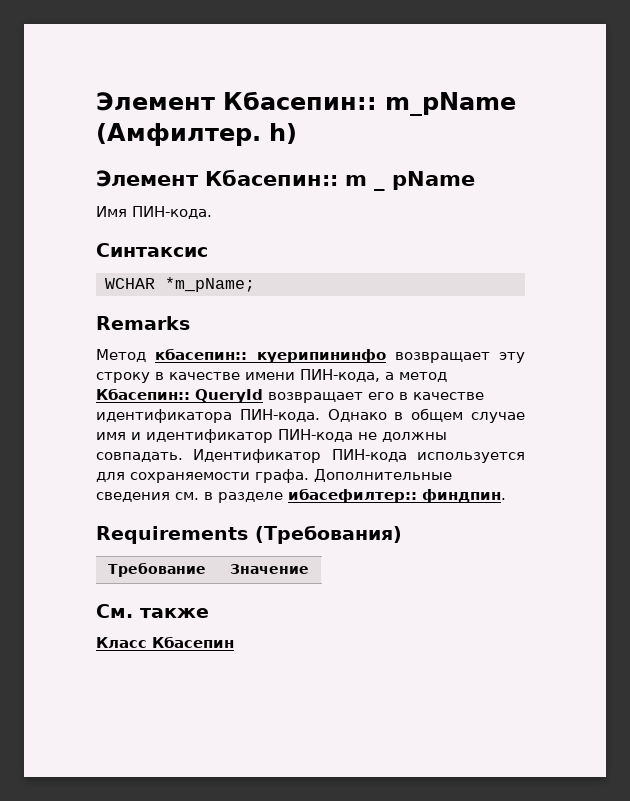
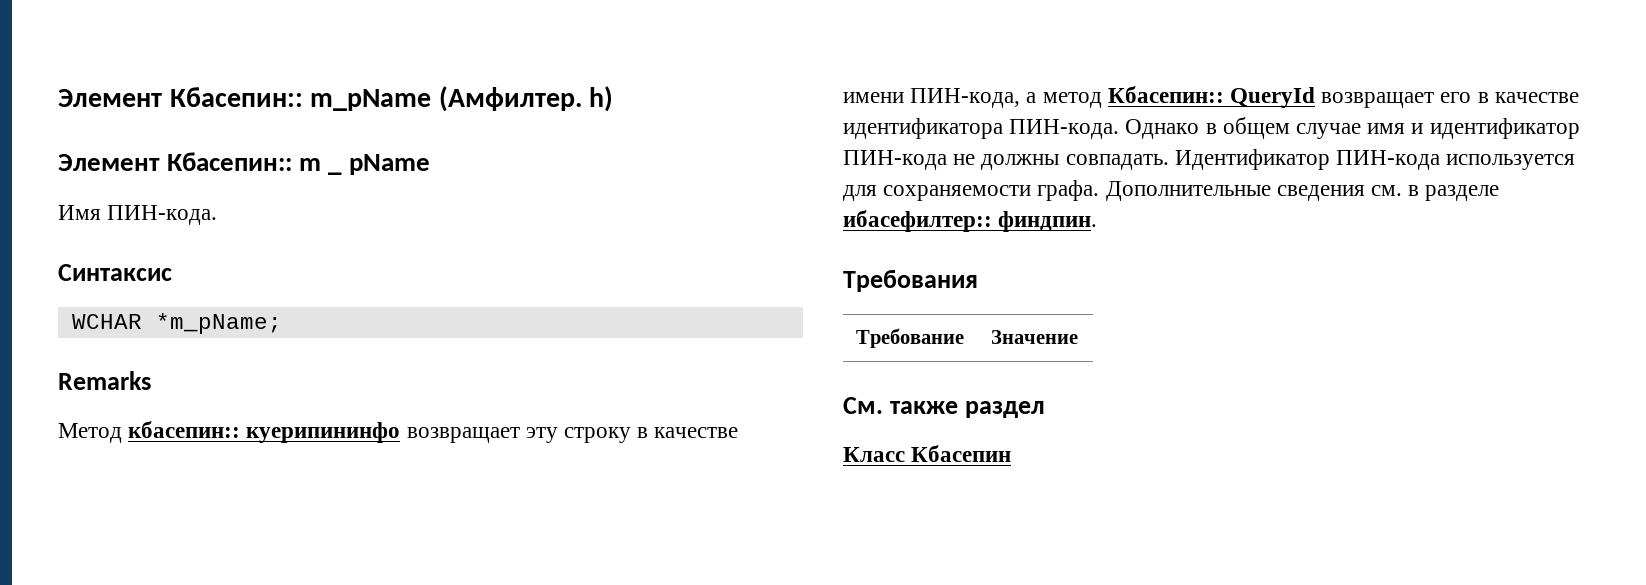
[96,525,402,544] Requirements (Требования) -> [843,269,978,292] Требования
(209, 613) none -> [964,401,1045,418] раздел

